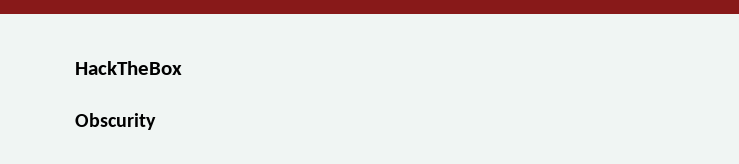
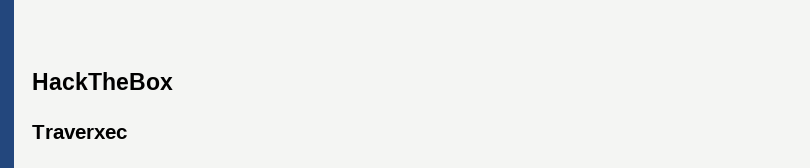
[75,113,156,130] Obscurity -> [32,125,127,139] Traverxec

